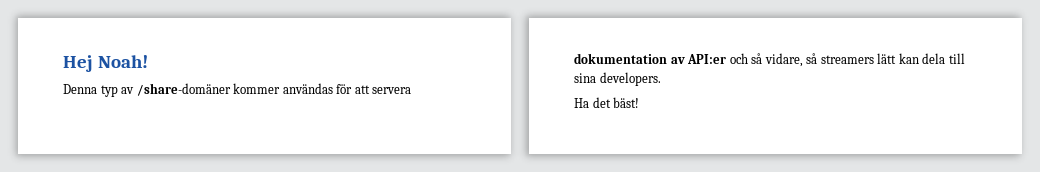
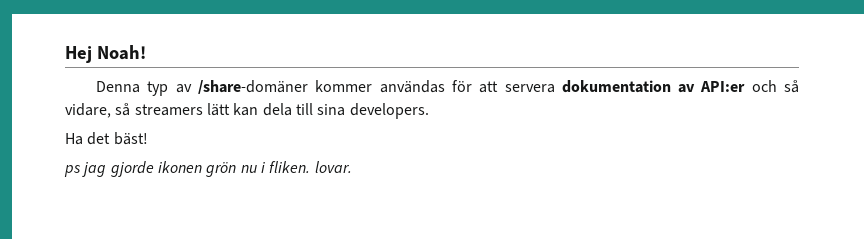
(640, 102) none -> [64,161,352,177] // ps jag gjorde ikonen grön nu i fliken. lovar.

